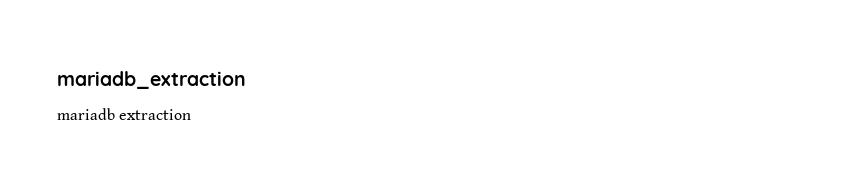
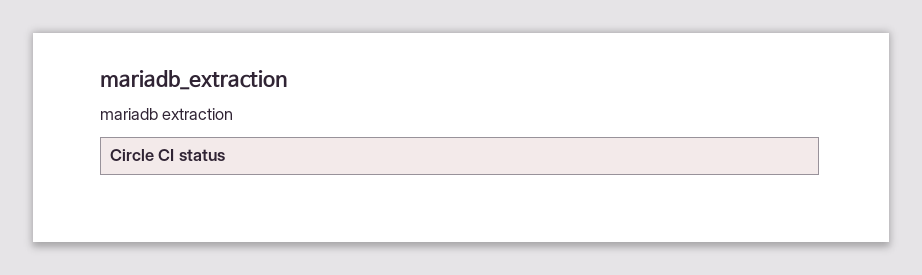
(192, 114) none -> [109,149,225,161] // Circle CI status

